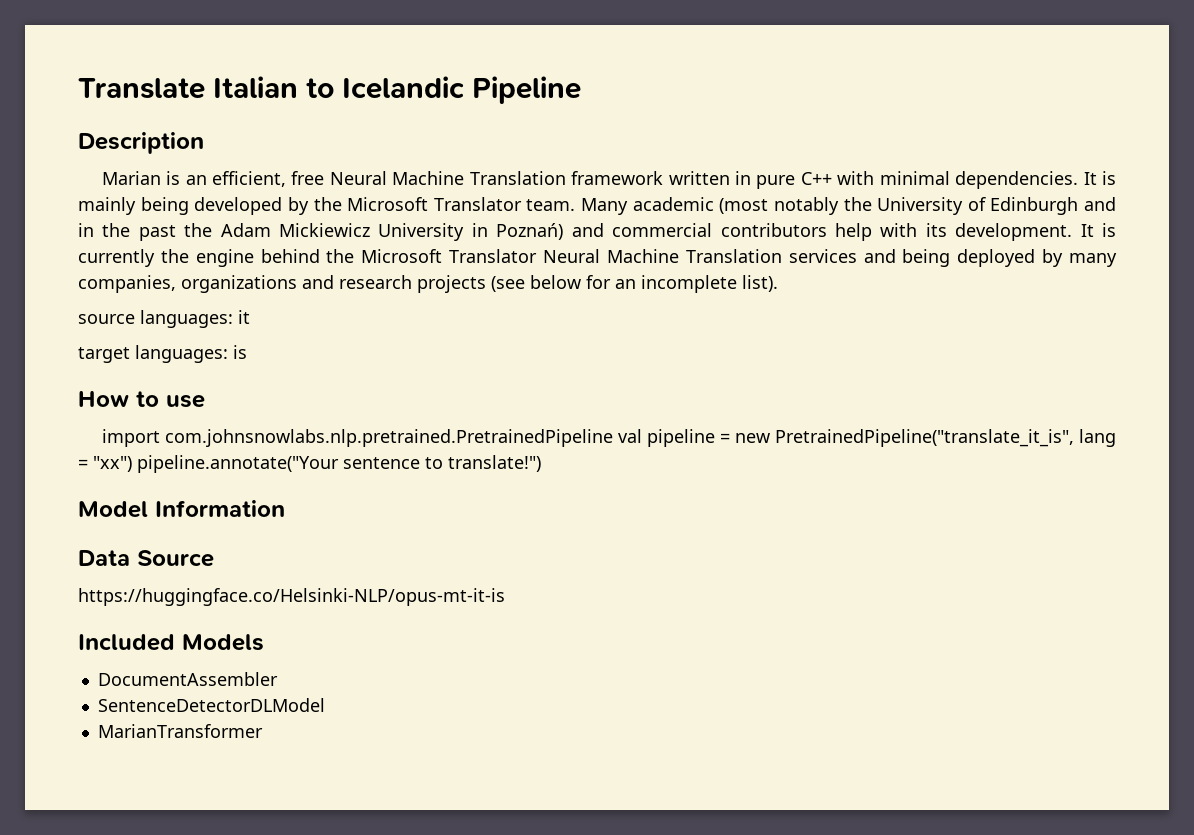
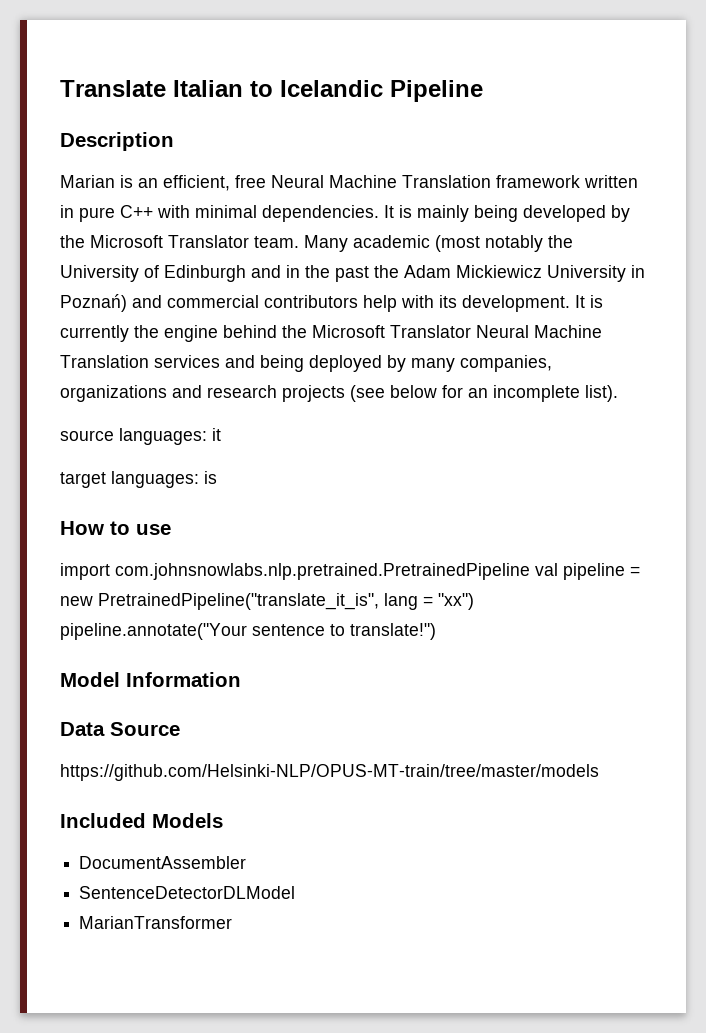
[78,588,505,606] https://huggingface.co/Helsinki-NLP/opus-mt-it-is -> [60,764,599,781] https://github.com/Helsinki-NLP/OPUS-MT-train/tree/master/models

